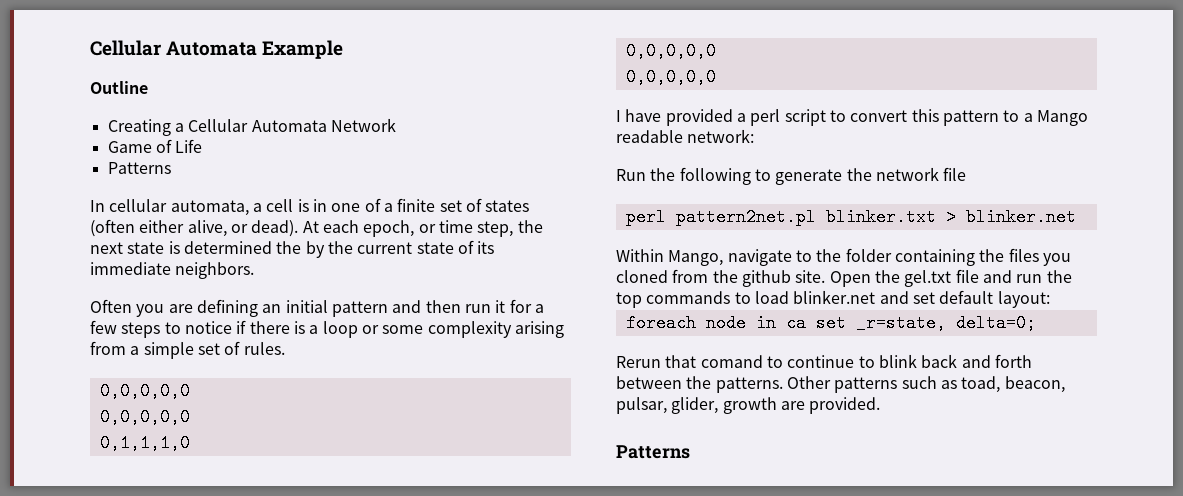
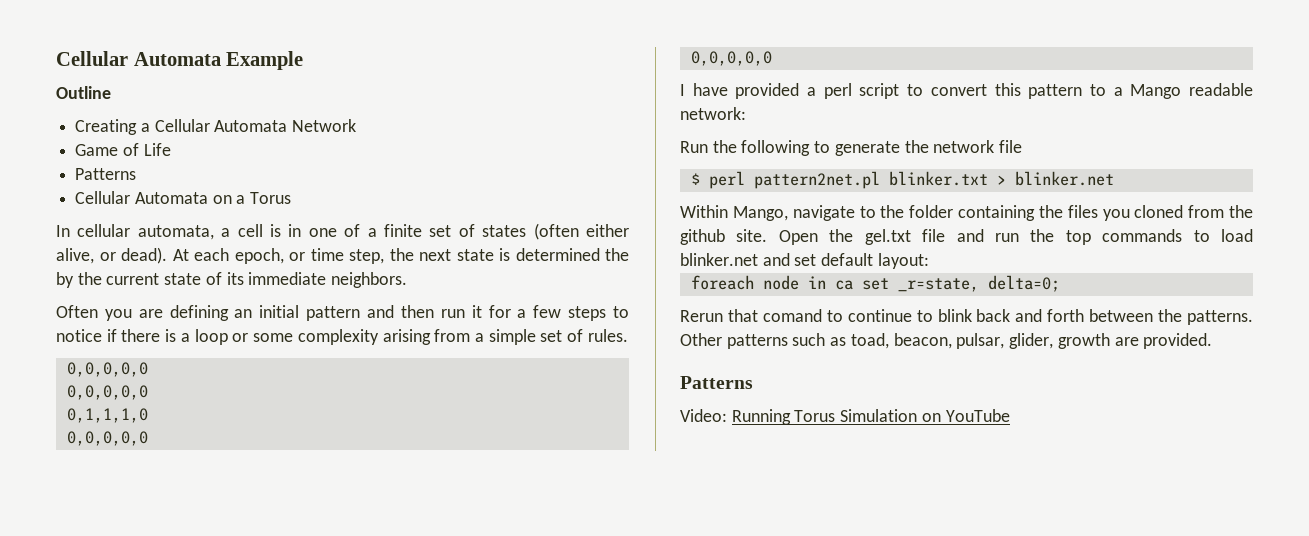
(171, 168) none -> [75,191,292,204] // Cellular Automata on a Torus
(967, 174) none -> [690,173,700,185] $
(690, 452) none -> [680,409,1010,425] // Video: Running Torus Simulation on YouTube

